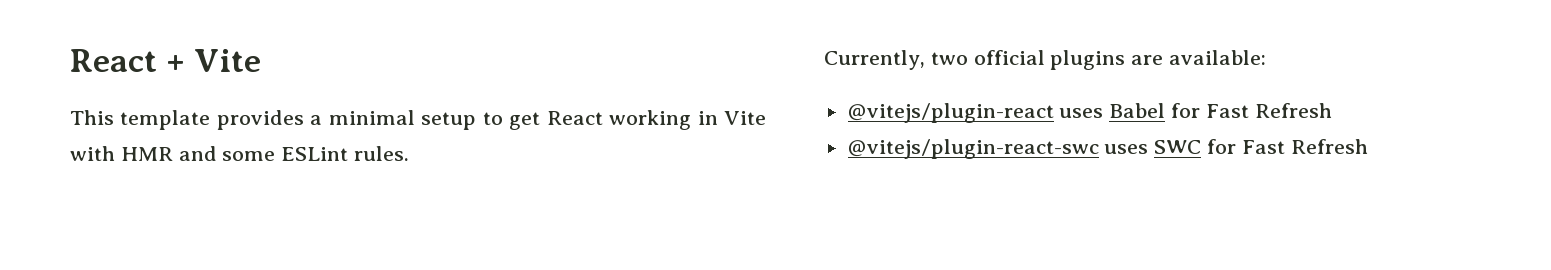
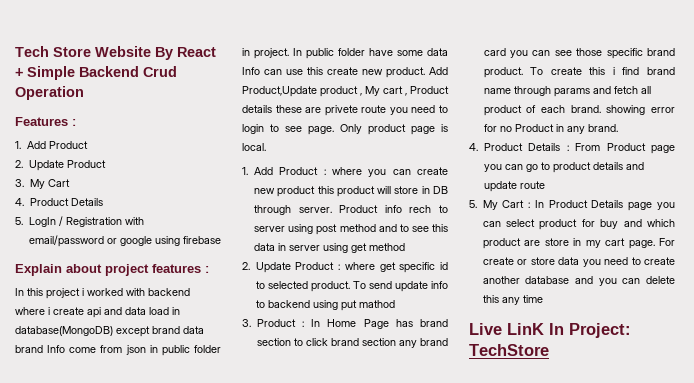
[70,49,262,72] [70,110,766,130] [70,146,410,161] [824,50,1267,70] [847,103,1332,123] [847,139,1368,159] React + Vite // This template provides a minimal setup to get React working in Vite with HMR and some ESLint rules. // Currently, two official plugins are available: // @vitejs/plugin-react uses Babel for Fast Refresh // @vitejs/plugin-react-swc uses SWC for Fast Refresh -> [15,46,216,60] [15,66,177,80] [15,86,84,100] [15,117,76,126] [15,141,89,149] [15,160,106,171] [15,179,70,189] [15,198,103,206] [15,216,144,227] [28,235,221,247] [15,264,209,276] [15,288,190,299] [15,307,180,318] [15,326,204,337] [15,345,221,356] [242,48,448,59] [242,67,448,78] [242,86,449,97] [242,105,448,116] [242,124,448,135] [242,143,266,151] [242,167,448,177] [254,186,448,197] [254,205,448,215] [254,224,448,235] [254,243,406,253] [242,262,448,273] [255,281,448,292] [255,300,395,311] [242,319,448,329] [256,338,448,348] [483,48,675,59] [483,67,675,78] [483,86,651,97] [483,105,675,116] [483,124,618,134] [469,143,675,154] [483,162,644,173] [483,181,545,192] [469,200,675,211] [482,219,675,230] [482,238,675,249] [482,257,675,267] [482,276,675,286] [482,295,543,305] [469,323,631,338] [469,344,549,356] Tech Store Website By React + Simple Backend Crud Operation // Features : // 1. Add Product // 2. Update Product // 3. My Cart // 4. Product Details // 5. LogIn / Registration with email/password or google using firebase // Explain about project features : // In this project i worked with backend where i create api and data load in database(MongoDB) except brand data brand Info come from json in public folder in project. In public folder have some data Info can use this create new product. Add Product,Update product , My cart , Product details these are privete route you need to login to see page. Only product page is local. // 1. Add Product : where you can create new product this product will store in DB through server. Product info rech to server using post method and to see this data in server using get method // 2. Update Product : where get specific id to selected product. To send update info to backend using put mathod // 3. Product : In Home Page has brand section to click brand section any brand card you can see those specific brand product. To create this i find brand name through params and fetch all product of each brand. showing error for no Product in any brand. // 4. Product Details : From Product page you can go to product details and update route // 5. My Cart : In Product Details page you can select product for buy and which product are store in my cart page. For create or store data you need to create another database and you can delete this any time // Live LinK In Project: TechStore

